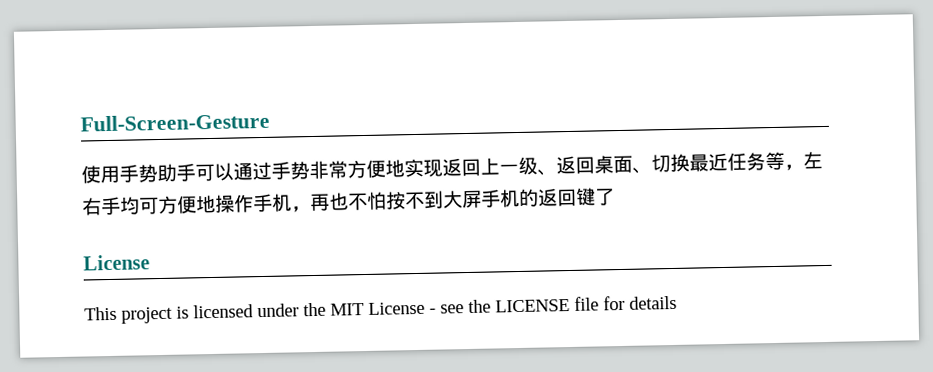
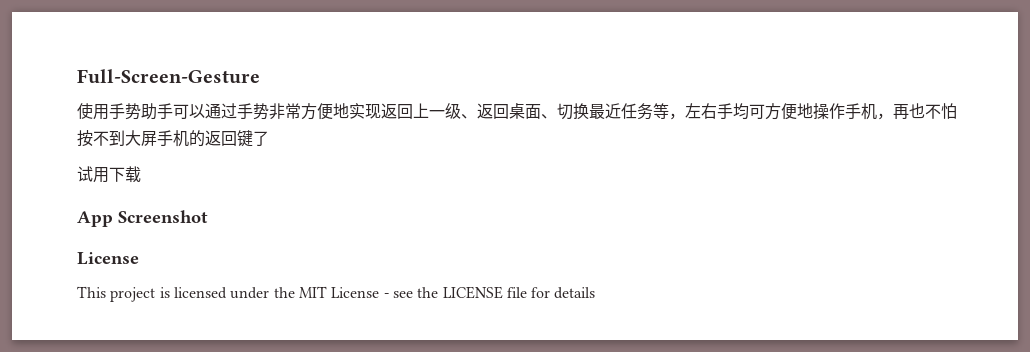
(615, 197) none -> [77,166,141,183] [77,210,208,227] // 试用下载 // App Screenshot

